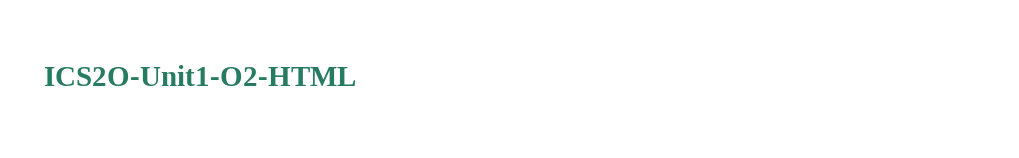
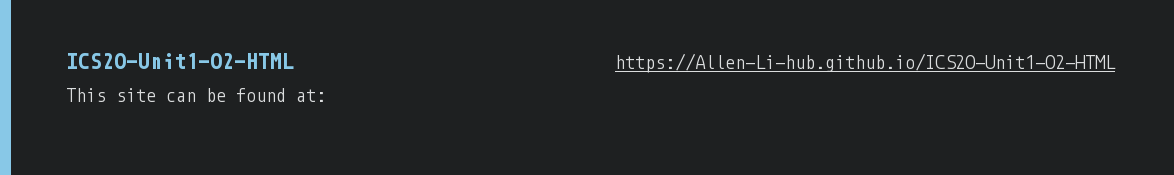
(356, 75) none -> [66,88,326,102] [615,53,1116,73] // This site can be found at: https://Allen-Li-hub.github.io/ICS2O-Unit1-O2-HTML

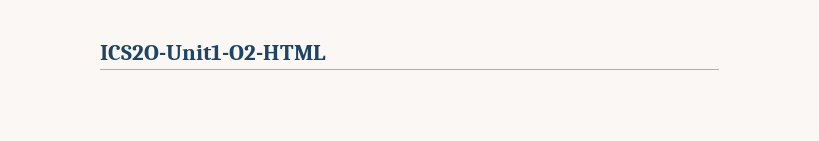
[66,88,326,102] [615,53,1116,73] // This site can be found at: https://Allen-Li-hub.github.io/ICS2O-Unit1-O2-HTML -> (326, 52) none

